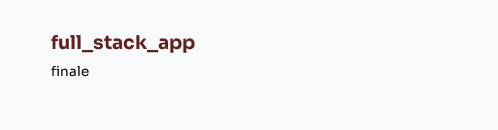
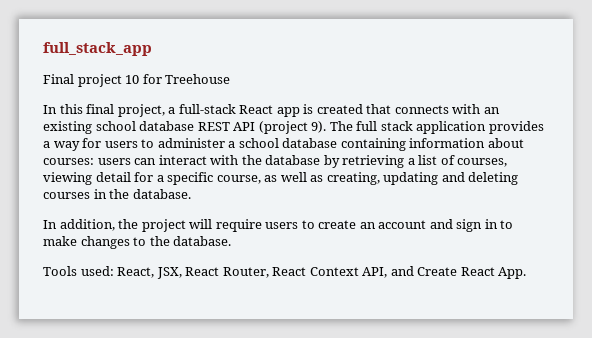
[51,66,89,77] finale -> [43,74,231,87] [43,104,500,117] [43,121,544,134] [43,138,524,151] [43,155,508,168] [43,172,519,185] [43,189,191,199] [43,219,514,232] [43,236,232,249] [43,266,527,279] Final project 10 for Treehouse // In this final project, a full-stack React app is created that connects with an existing school database REST API (project 9). The full stack application provides a way for users to administer a school database containing information about courses: users can interact with the database by retrieving a list of courses, viewing detail for a specific course, as well as creating, updating and deleting courses in the database. // In addition, the project will require users to create an account and sign in to make changes to the database. // Tools used: React, JSX, React Router, React Context API, and Create React App.

